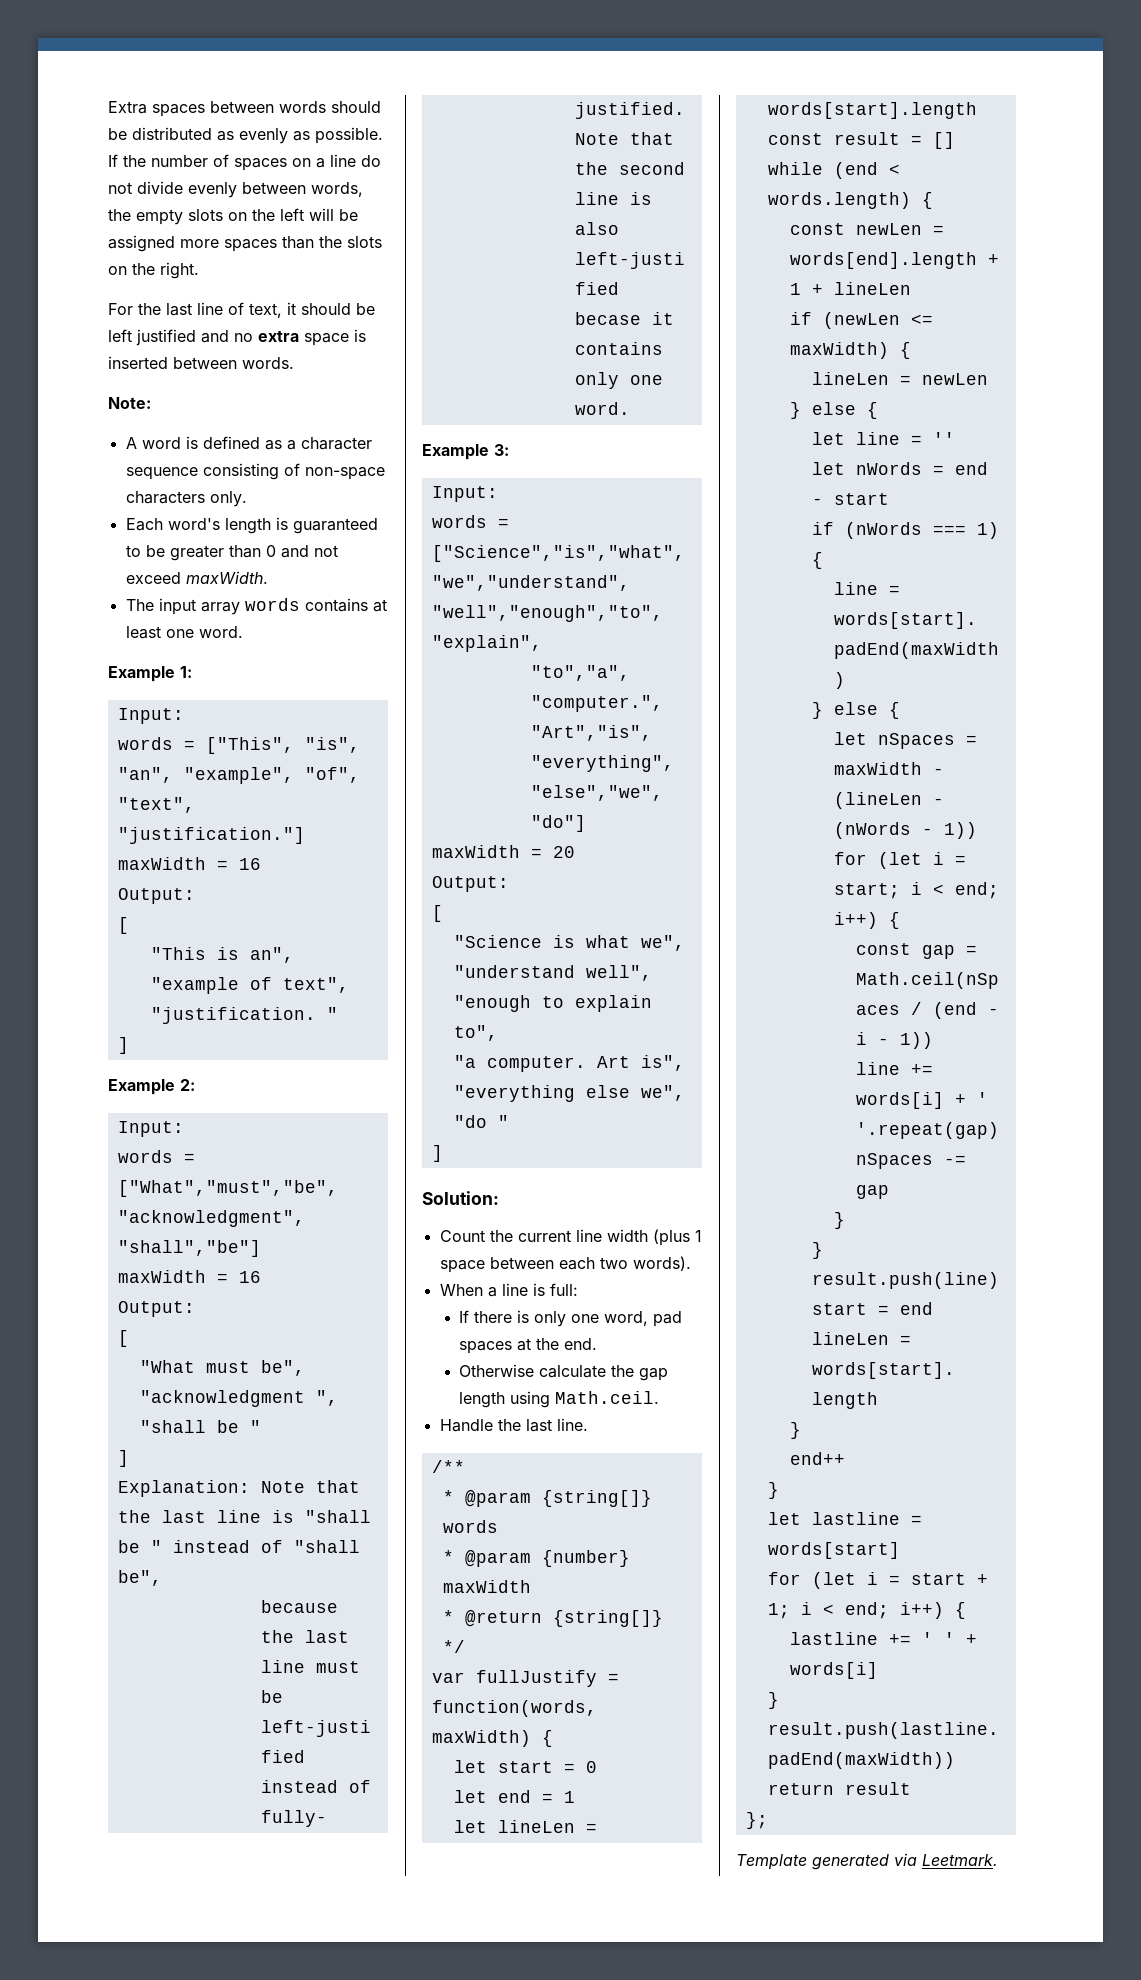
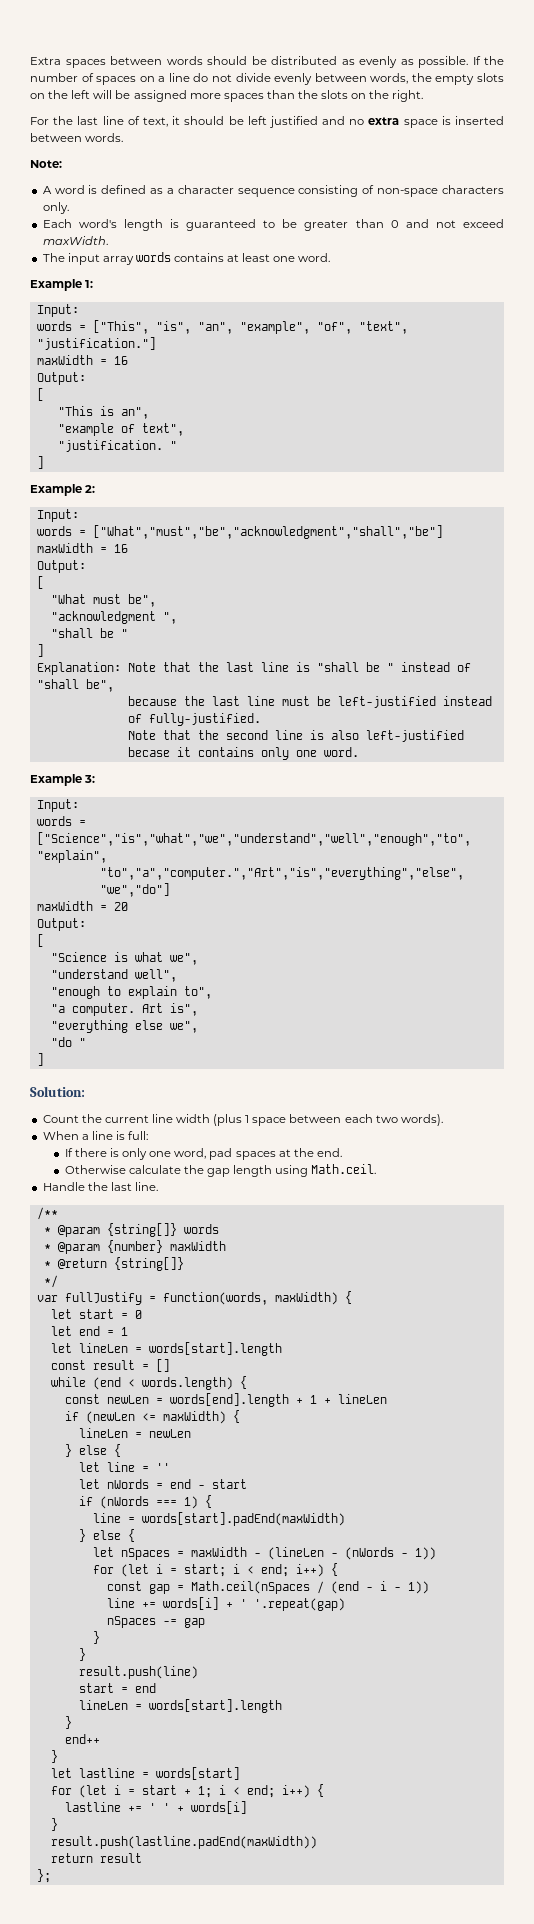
[736,1853,998,1870] // Template generated via Leetmark. -> (51, 1876) none

